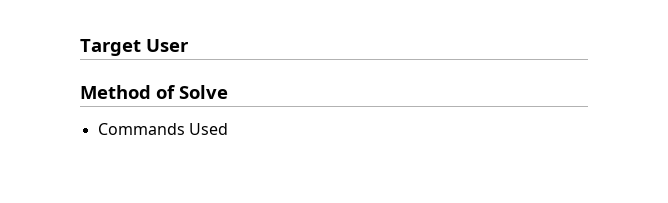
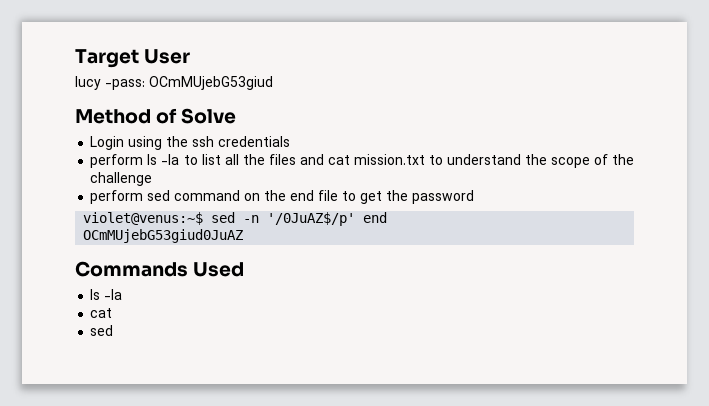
(189, 45) none -> [75,76,273,90] // lucy -pass: OCmMUjebG53giud
[97,123,228,135] Commands Used -> [90,136,291,150] [90,154,635,168] [90,172,153,186] [90,190,475,204] [83,212,388,226] [83,229,244,243] [75,261,245,277] [90,289,123,300] [90,308,113,318] [90,325,114,336] Login using the ssh credentials // perform ls -la to list all the files and cat mission.txt to understand the scope of the challenge // perform sed command on the end file to get the password // violet@venus:~$ sed -n '/0JuAZ$/p' end // OCmMUjebG53giud0JuAZ // Commands Used // ls -la // cat // sed

